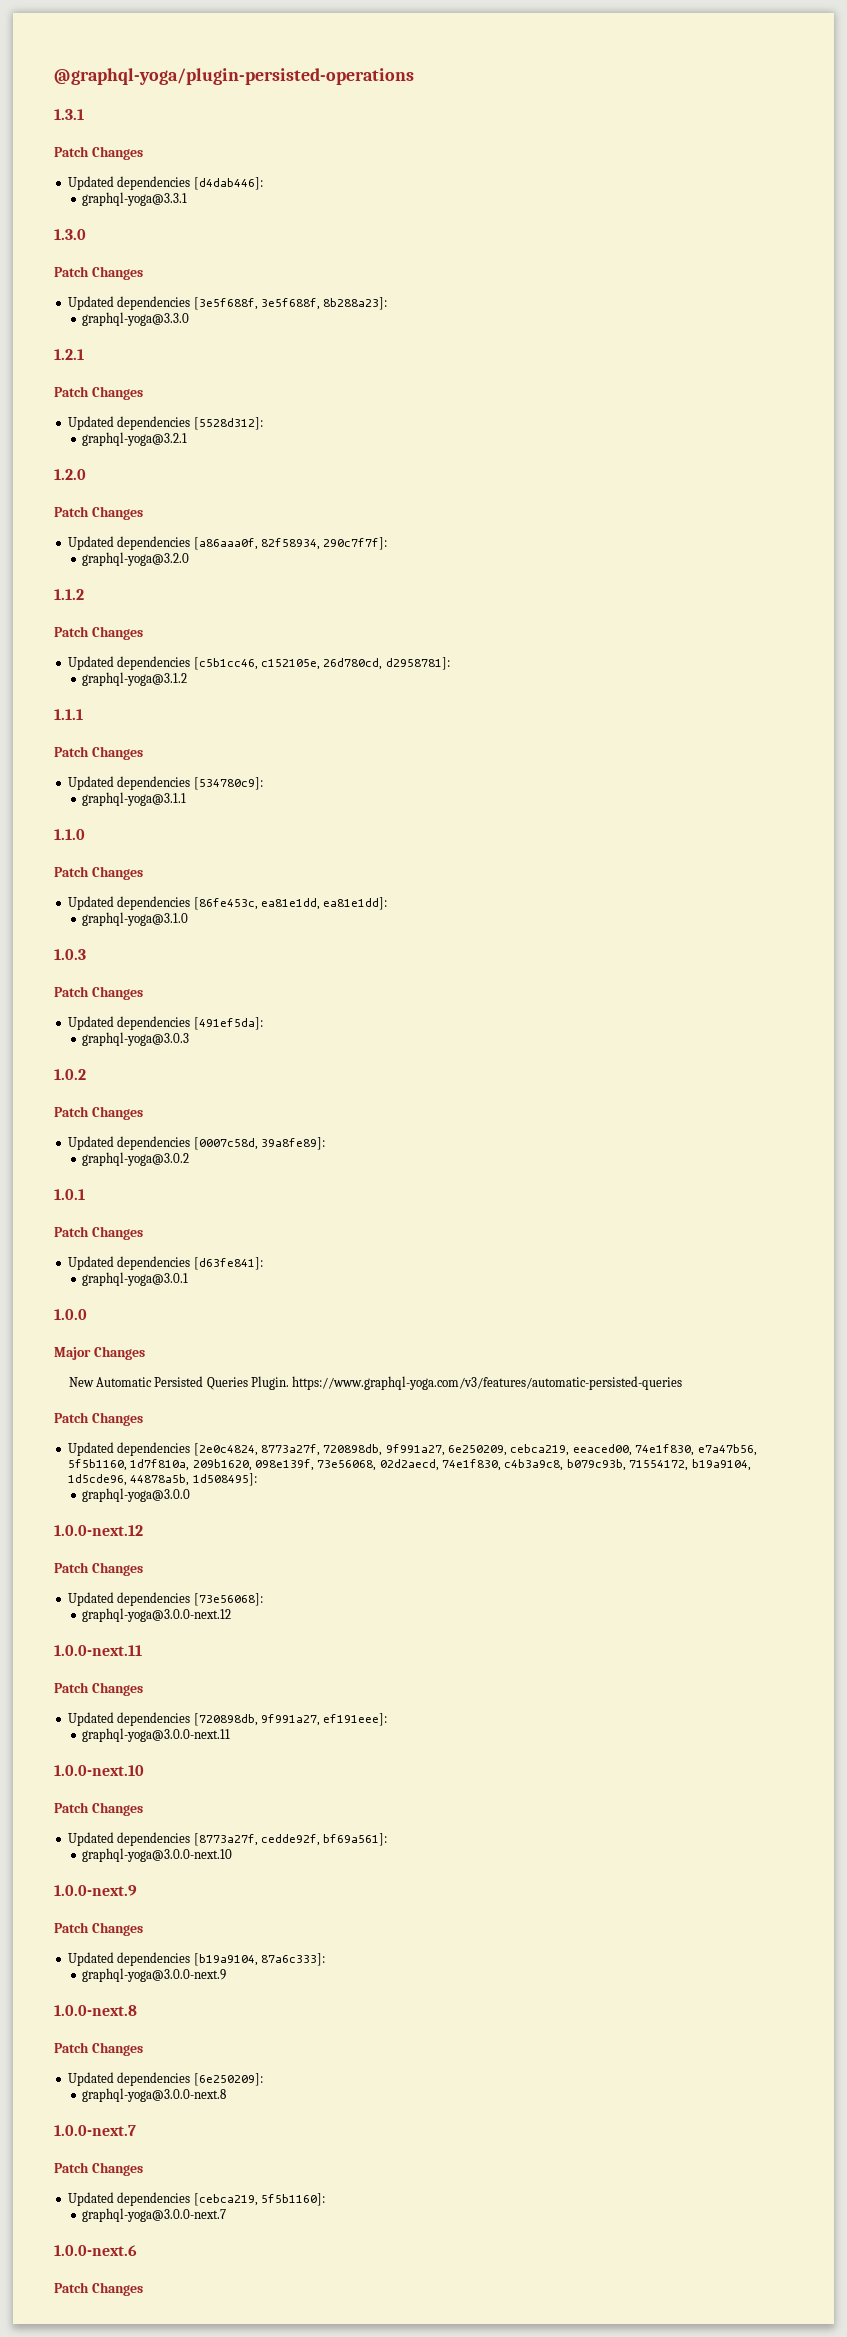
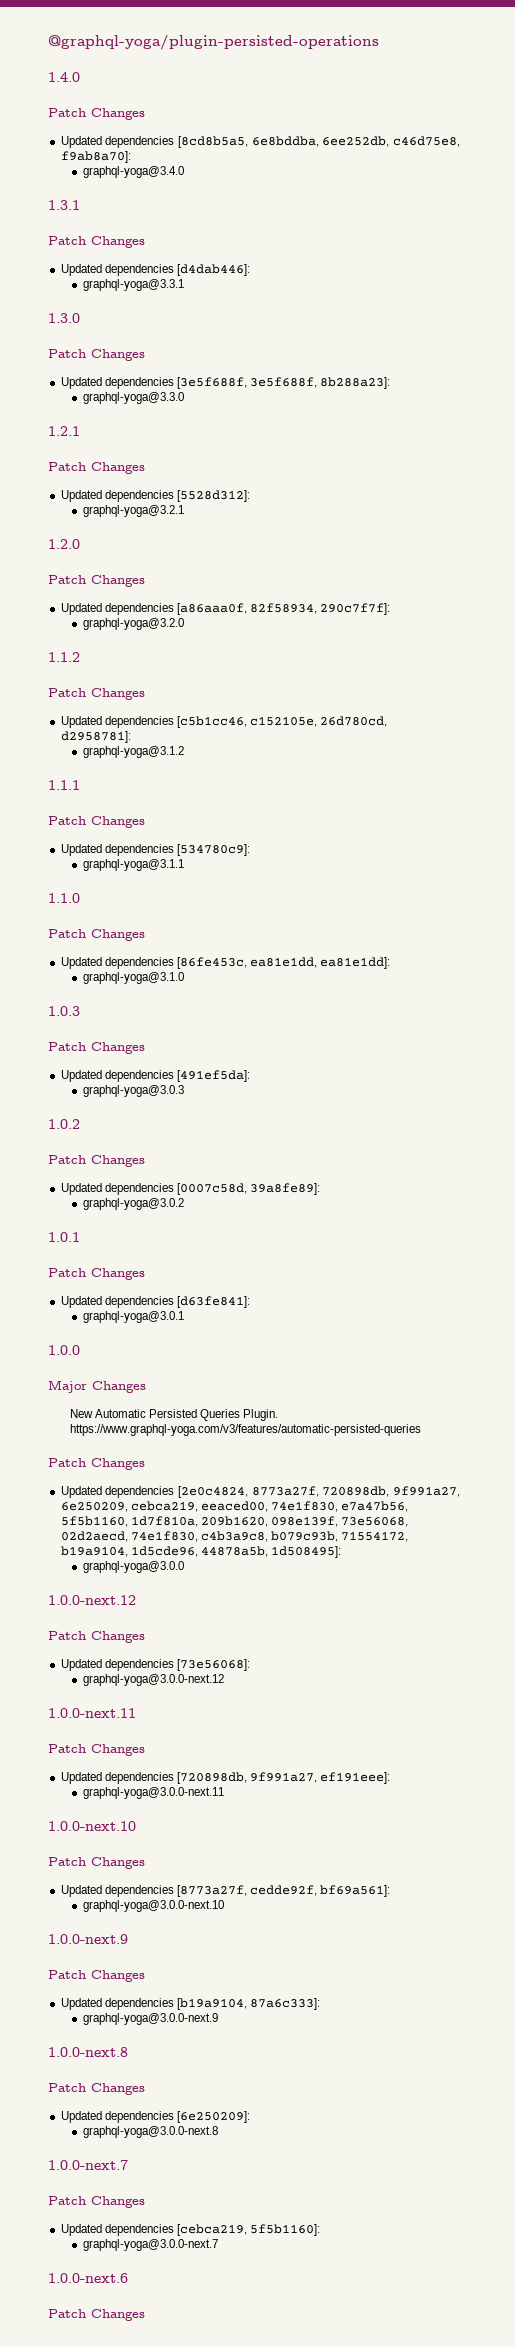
(414, 76) none -> [48,72,80,82] [48,108,145,120] [60,136,460,148] [60,151,131,163] [82,166,184,178] // 1.4.0 // Patch Changes // Updated dependencies [8cd8b5a5, 6e8bddba, 6ee252db, c46d75e8, f9ab8a70]: // graphql-yoga@3.4.0

